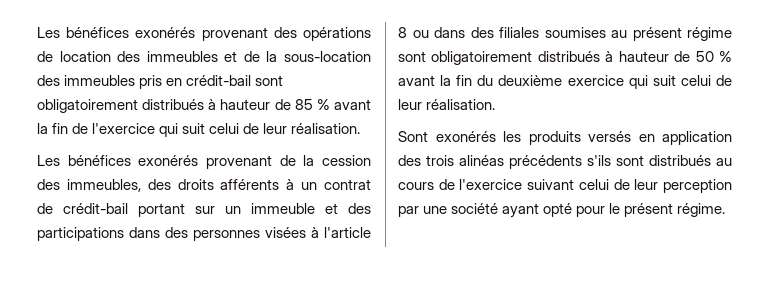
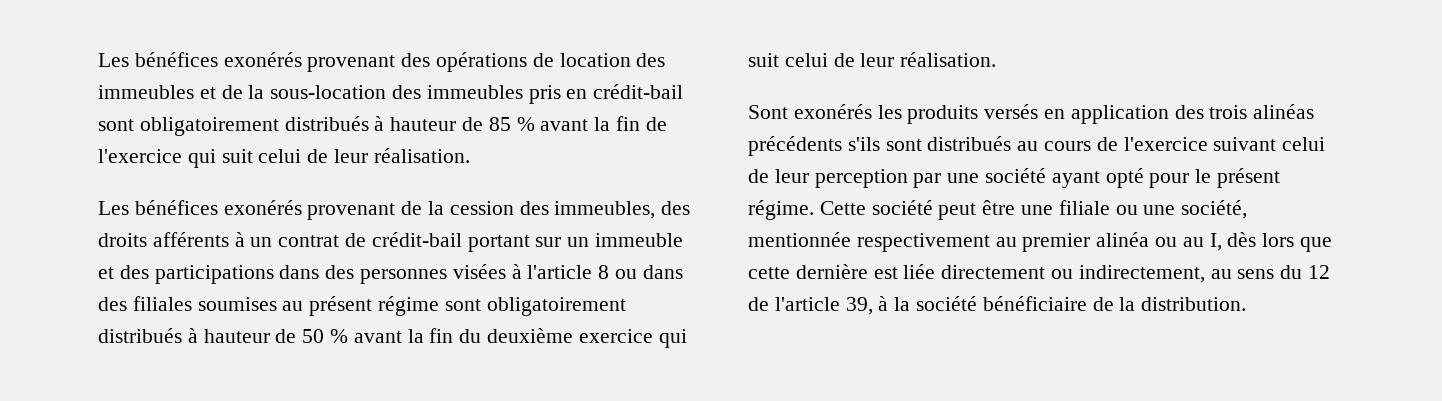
(726, 210) none -> [819,200,1248,220] [748,232,1333,252] [748,264,1331,283] [748,296,1247,315] Cette société peut être une filiale ou une société, mentionnée respectivement au premier alinéa ou au I, dès lors que cette dernière est liée directement ou indirectement, au sens du 12 de l'article 39, à la société bénéficiaire de la distribution.

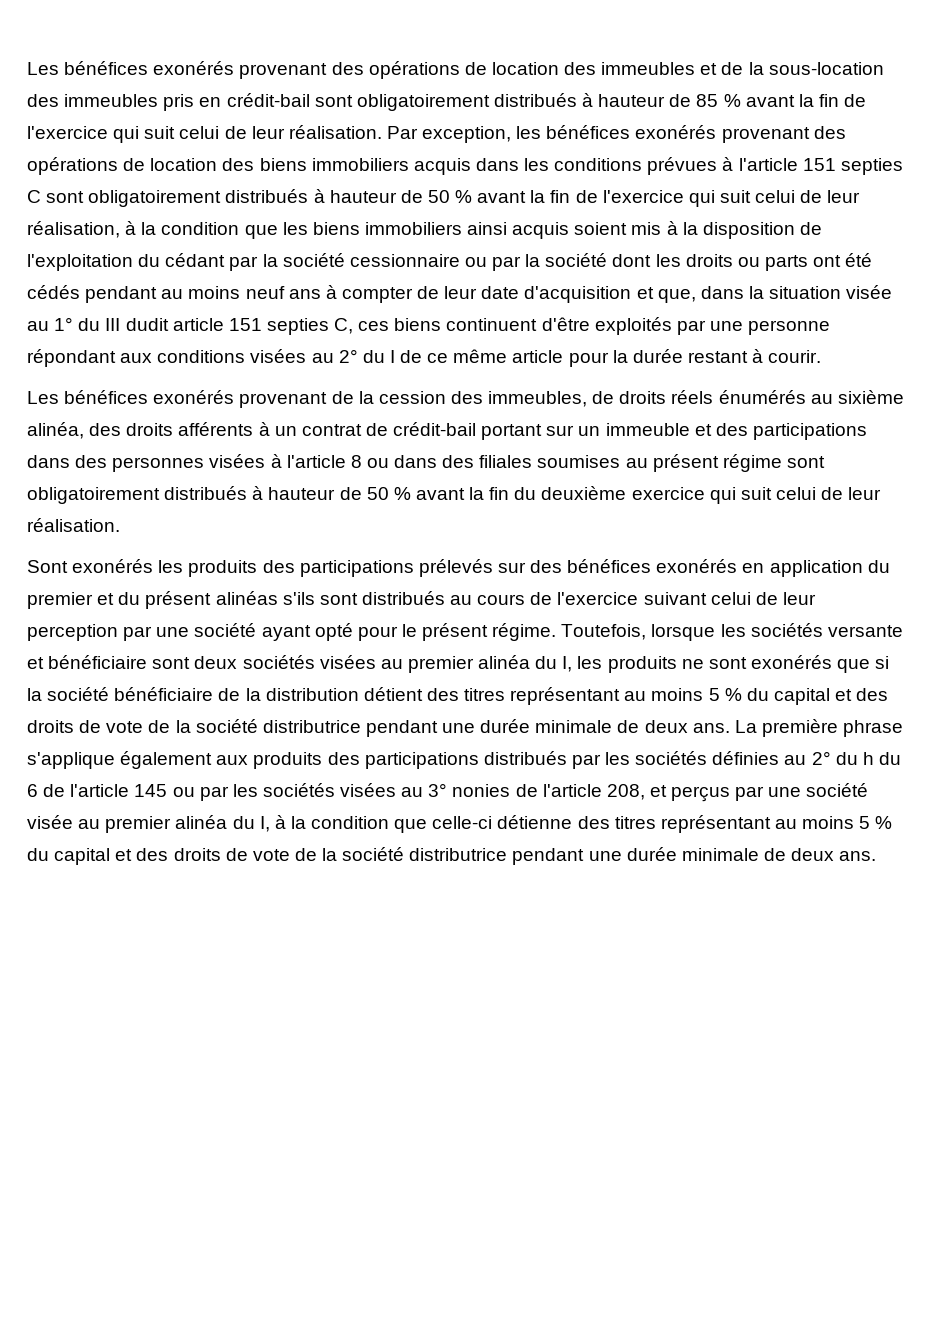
(470, 155) none -> [386,125,846,143] [27,157,903,175] [27,189,861,207] [27,221,822,239] [27,253,873,271] [27,285,893,303] [27,317,831,335] [27,349,822,367] Par exception, les bénéfices exonérés provenant des opérations de location des biens immobiliers acquis dans les conditions prévues à l'article 151 septies C sont obligatoirement distribués à hauteur de 50 % avant la fin de l'exercice qui suit celui de leur réalisation, à la condition que les biens immobiliers ainsi acquis soient mis à la disposition de l'exploitation du cédant par la société cessionnaire ou par la société dont les droits ou parts ont été cédés pendant au moins neuf ans à compter de leur date d'acquisition et que, dans la situation visée au 1° du III dudit article 151 septies C, ces biens continuent d'être exploités par une personne répondant aux conditions visées au 2° du I de ce même article pour la durée restant à courir.
(656, 210) none -> [592,390,904,404] [27,422,84,439] de droits réels énumérés au sixième alinéa,
[984,104,1315,124] [748,136,842,156] versés en application des trois alinéas précédents -> [262,559,890,577] [27,591,278,609] des participations prélevés sur des bénéfices exonérés en application du premier et du présent alinéas
[819,200,1248,220] [748,232,1333,252] [748,264,1331,283] [748,296,889,315] Cette société peut être une filiale ou une société, mentionnée respectivement au premier alinéa ou au I, dès lors que cette dernière est liée directement ou indirectement, au sens du 12 de l'article 39, à -> [561,623,903,641] [27,655,890,673] Toutefois, lorsque les sociétés versante et bénéficiaire sont deux sociétés visées au premier alinéa du I, les produits ne sont exonérés que si
[1141,297,1247,311] distribution. -> [265,687,889,705] [27,719,904,737] [27,751,901,769] [27,783,869,802] [27,815,893,833] [27,847,877,865] distribution détient des titres représentant au moins 5 % du capital et des droits de vote de la société distributrice pendant une durée minimale de deux ans. La première phrase s'applique également aux produits des participations distribués par les sociétés définies au 2° du h du 6 de l'article 145 ou par les sociétés visées au 3° nonies de l'article 208, et perçus par une société visée au premier alinéa du I, à la condition que celle-ci détienne des titres représentant au moins 5 % du capital et des droits de vote de la société distributrice pendant une durée minimale de deux ans.

